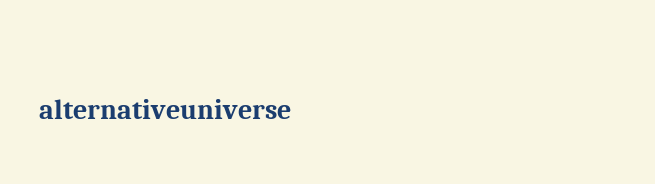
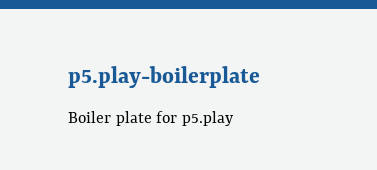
[39,99,291,119] alternativeuniverse -> [68,66,260,88] [68,111,235,126] p5.play-boilerplate // Boiler plate for p5.play

